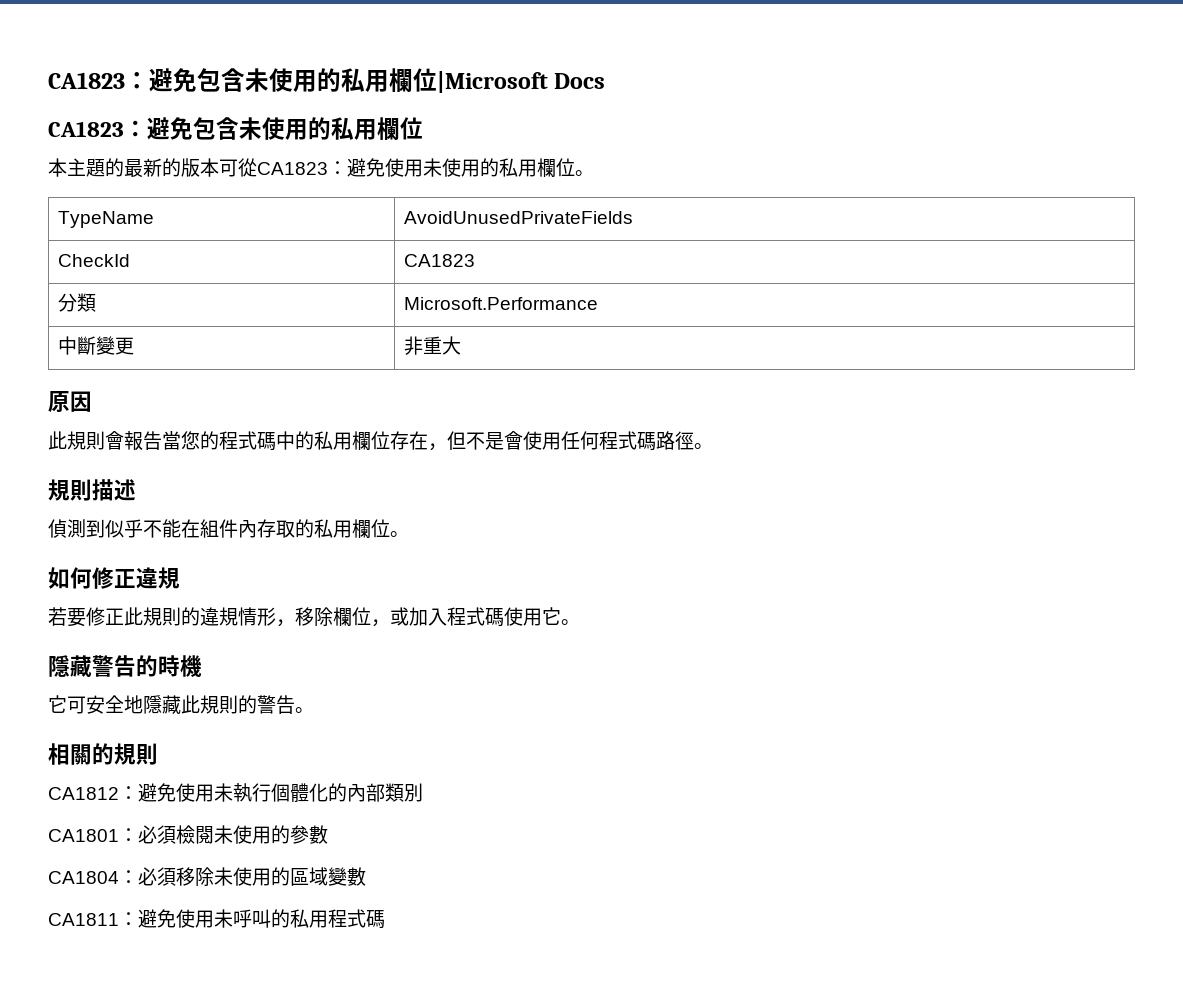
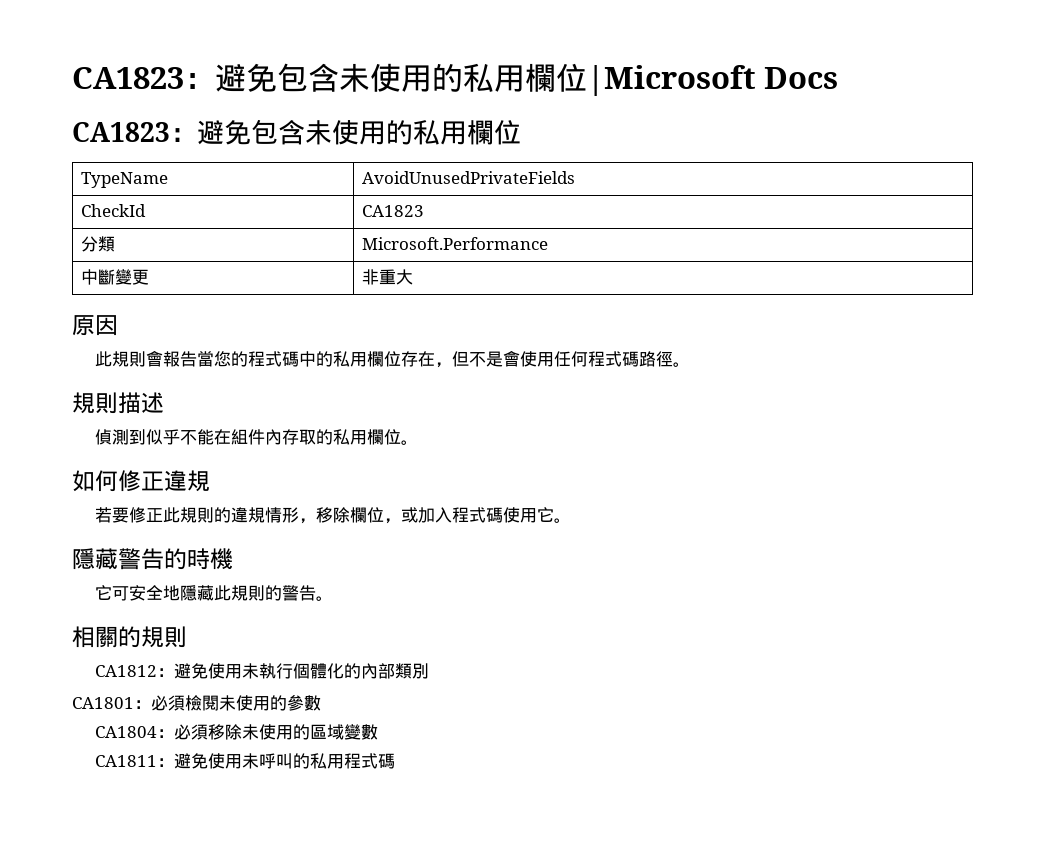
[48,158,594,177] // 本主題的最新的版本可從CA1823：避免使用未使用的私用欄位。 -> (521, 132) none

